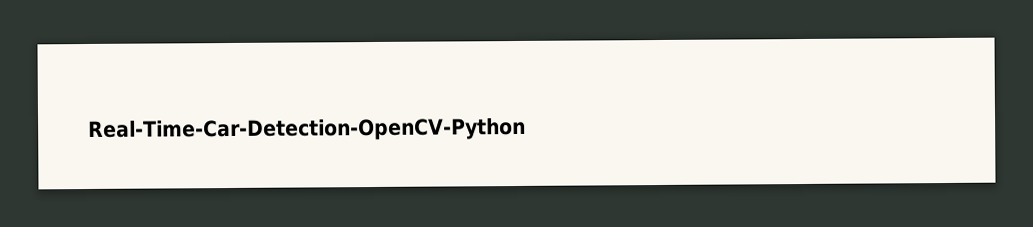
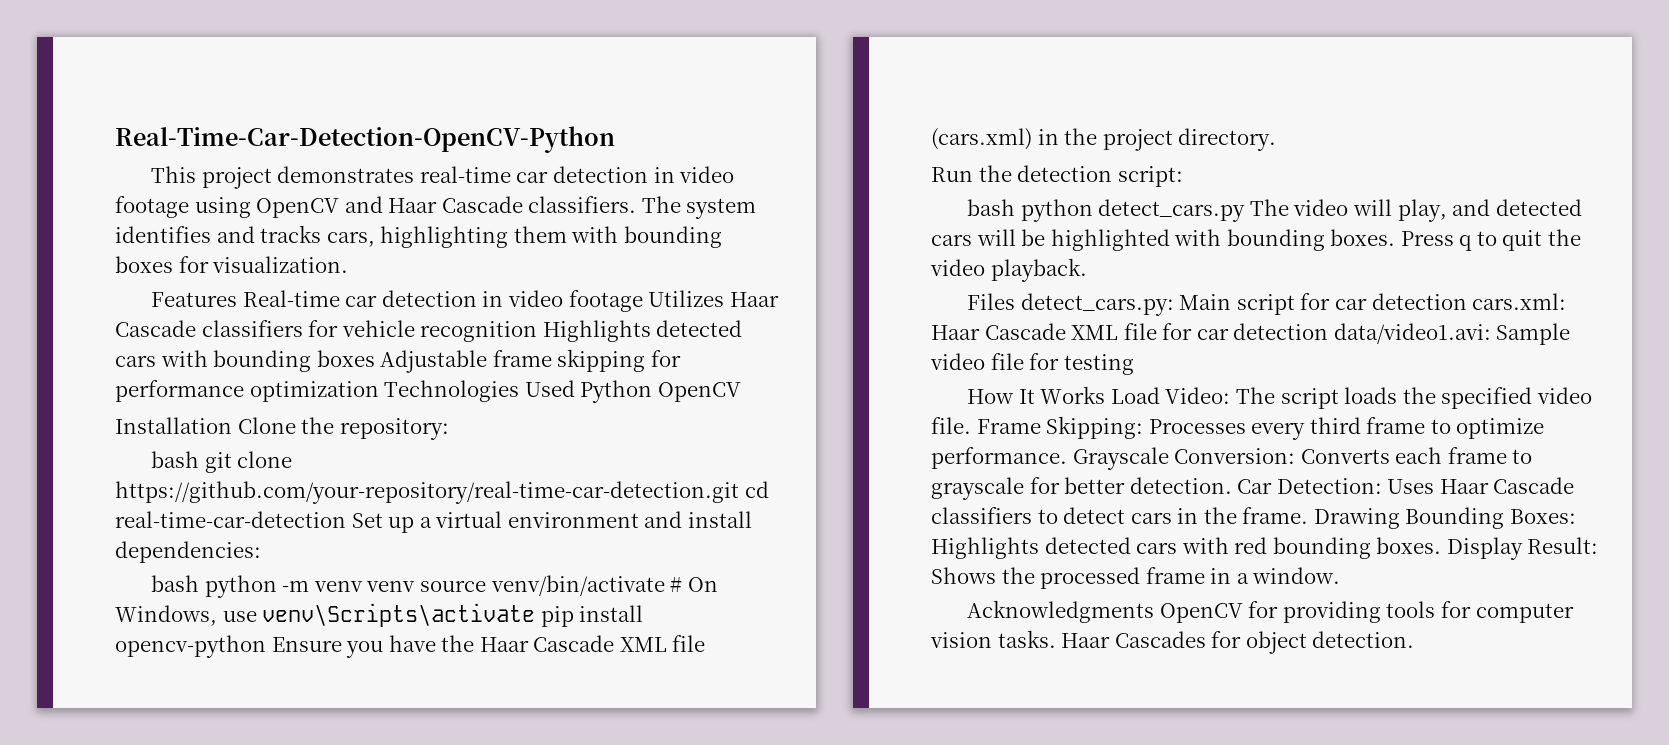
(526, 129) none -> [151,166,735,189] [115,196,757,219] [115,225,722,248] [115,256,349,273] [151,290,779,312] [115,320,743,342] [115,349,681,373] [115,380,741,403] [115,417,449,440] [151,451,293,473] [115,481,769,504] [115,511,752,533] [115,541,261,563] [151,575,718,598] [115,603,644,627] [115,635,706,658] [931,128,1277,151] [931,165,1183,187] [967,199,1582,222] [931,229,1581,251] [930,258,1087,282] [967,293,1567,316] [931,323,1571,345] [930,353,1134,375] [967,386,1592,409] [931,416,1545,440] [931,447,1533,470] [931,477,1575,500] [931,507,1576,529] [931,537,1599,560] [931,567,1341,589] [967,600,1574,623] [930,630,1415,654] // This project demonstrates real-time car detection in video footage using OpenCV and Haar Cascade classifiers. The system identifies and tracks cars, highlighting them with bounding boxes for visualization. // Features Real-time car detection in video footage Utilizes Haar Cascade classifiers for vehicle recognition Highlights detected cars with bounding boxes Adjustable frame skipping for performance optimization Technologies Used Python OpenCV // Installation Clone the repository: // bash git clone https://github.com/your-repository/real-time-car-detection.git cd real-time-car-detection Set up a virtual environment and install dependencies: // bash python -m venv venv source venv/bin/activate # On Windows, use venv\Scripts\activate pip install opencv-python Ensure you have the Haar Cascade XML file (cars.xml) in the project directory. // Run the detection script: // bash python detect_cars.py The video will play, and detected cars will be highlighted with bounding boxes. Press q to quit the video playback. // Files detect_cars.py: Main script for car detection cars.xml: Haar Cascade XML file for car detection data/video1.avi: Sample video file for testing // How It Works Load Video: The script loads the specified video file. Frame Skipping: Processes every third frame to optimize performance. Grayscale Conversion: Converts each frame to grayscale for better detection. Car Detection: Uses Haar Cascade classifiers to detect cars in the frame. Drawing Bounding Boxes: Highlights detected cars with red bounding boxes. Display Result: Shows the processed frame in a window. // Acknowledgments OpenCV for providing tools for computer vision tasks. Haar Cascades for object detection.

